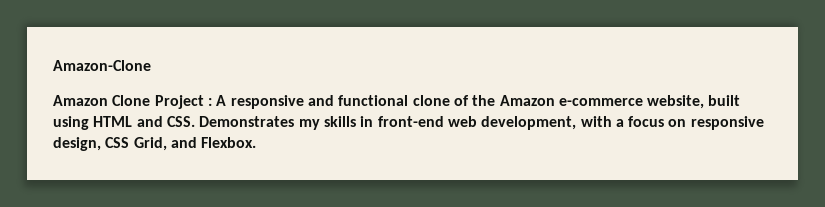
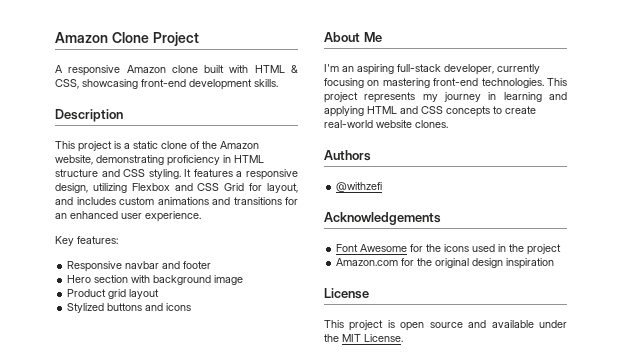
[53,60,151,71] Amazon-Clone // -> (55, 37) none
[207,98,212,106] : -> (199, 39) //
[307,95,741,109] [53,116,764,130] [53,137,257,151] and functional clone of the Amazon e-commerce website, built using HTML and CSS. Demonstrates my skills in front-end web development, with a focus on responsive design, CSS Grid, and Flexbox. -> [126,65,298,73] [55,79,278,90] [55,109,123,122] [55,141,259,152] [55,155,264,166] [55,169,298,180] [55,183,298,193] [55,197,298,205] [55,211,201,222] [55,236,118,246] [67,261,212,272] [67,275,244,285] [67,289,160,299] [67,303,192,313] [324,32,382,42] [324,64,540,75] [324,78,567,88] [324,92,567,103] [324,106,536,117] [324,120,448,128] [324,150,371,161] [336,182,383,192] [324,212,441,225] [336,244,562,255] [336,258,555,269] [324,288,369,299] [324,320,567,331] [324,334,403,342] Amazon clone built with HTML & CSS, showcasing front-end development skills. // Description // This project is a static clone of the Amazon website, demonstrating proficiency in HTML structure and CSS styling. It features a responsive design, utilizing Flexbox and CSS Grid for layout, and includes custom animations and transitions for an enhanced user experience. // Key features: // Responsive navbar and footer // Hero section with background image // Product grid layout // Stylized buttons and icons // About Me // I'm an aspiring full-stack developer, currently focusing on mastering front-end technologies. This project represents my journey in learning and applying HTML and CSS concepts to create real-world website clones. // Authors // @withzefi // Acknowledgements // Font Awesome for the icons used in the project // Amazon.com for the original design inspiration // License // This project is open source and available under the MIT License.

